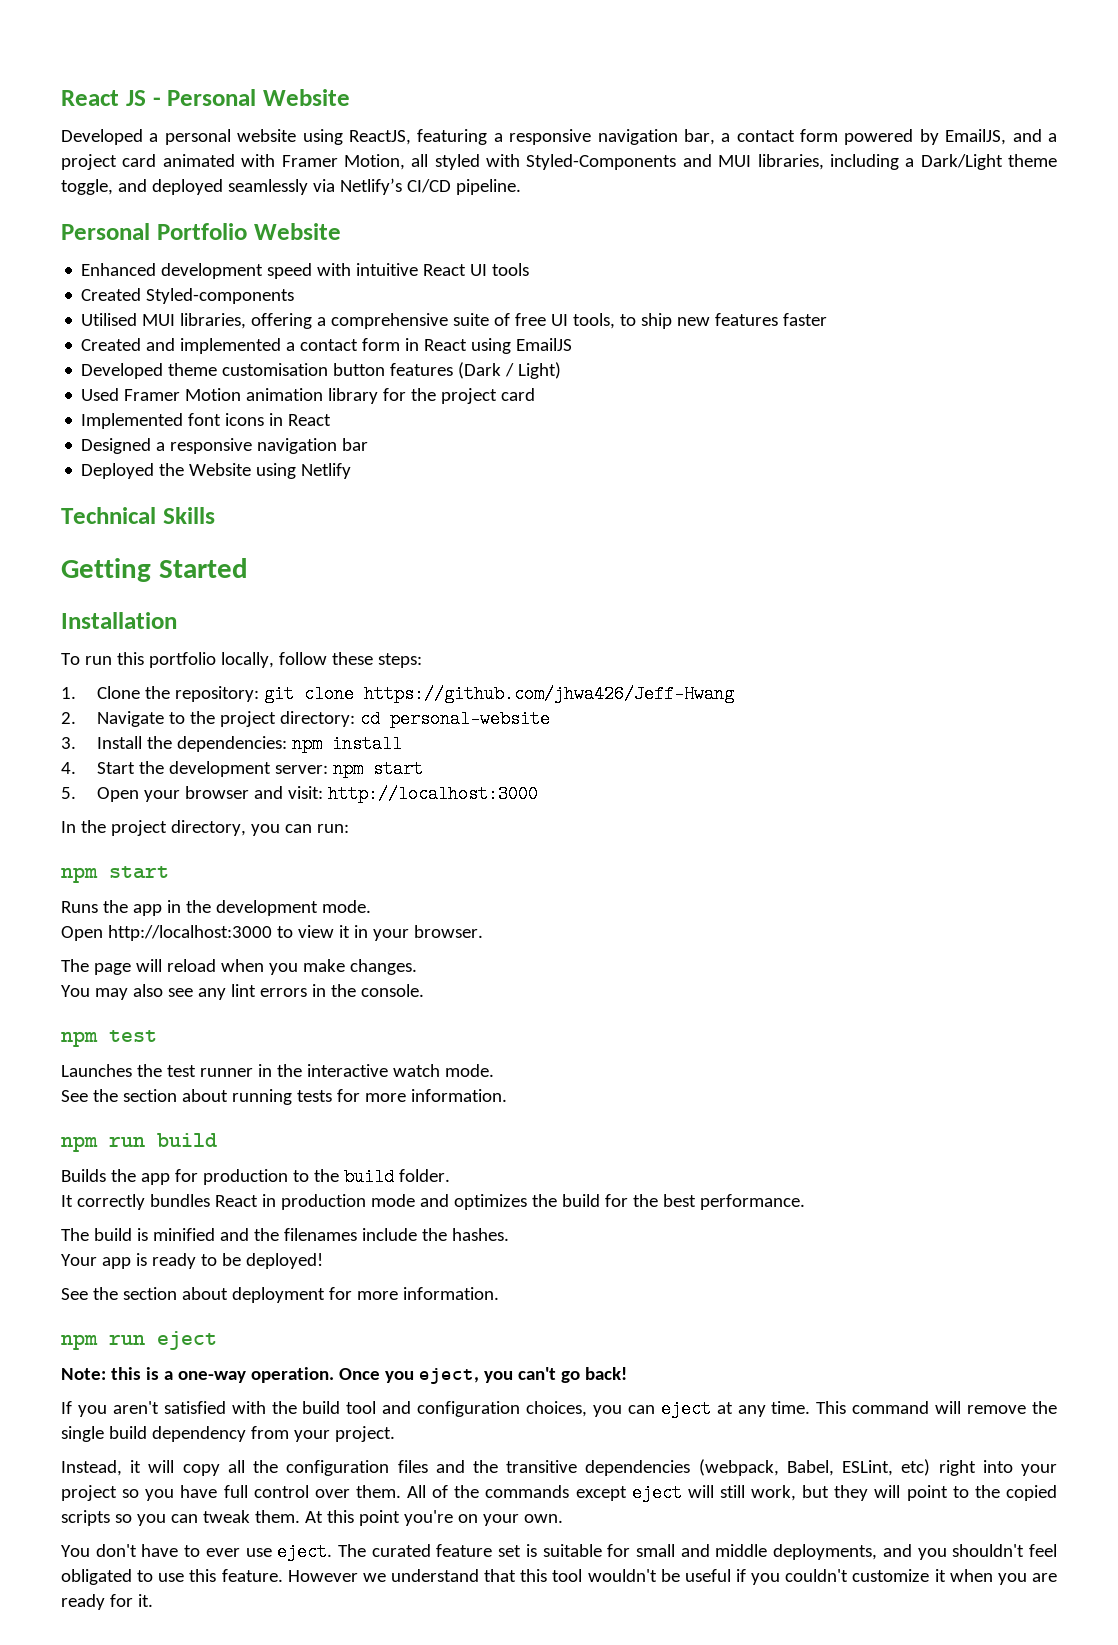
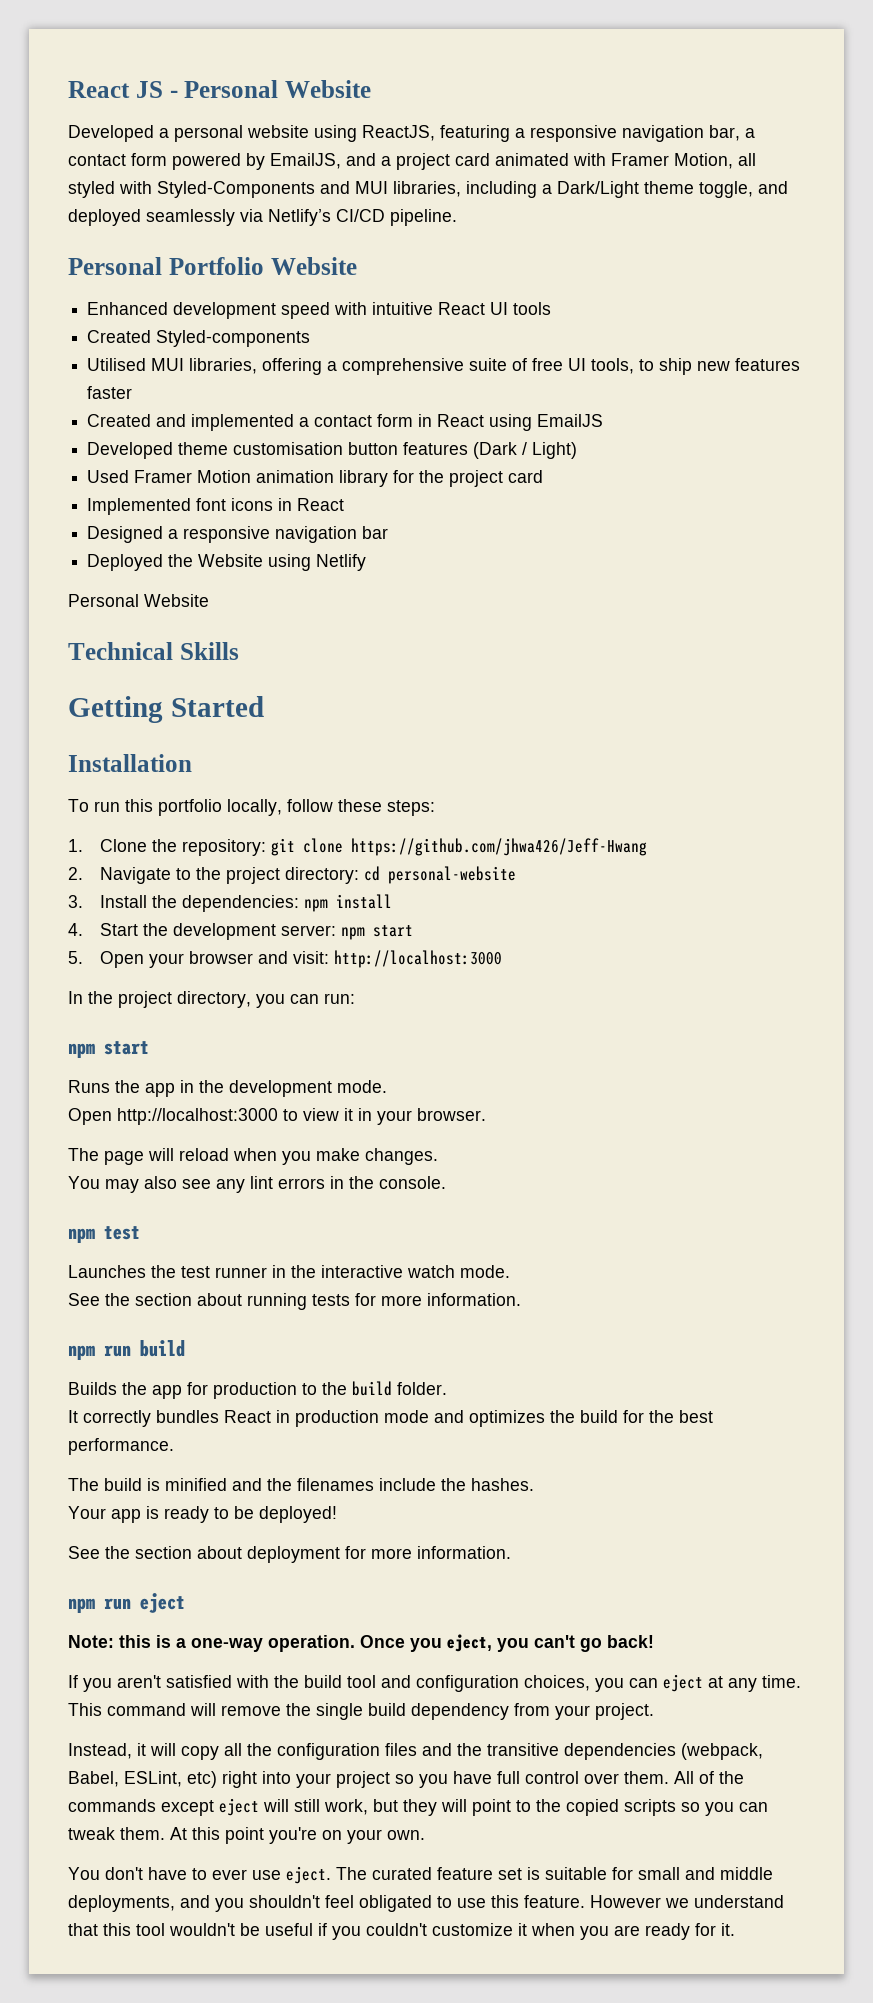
(352, 471) none -> [68,594,209,607] // Personal Website

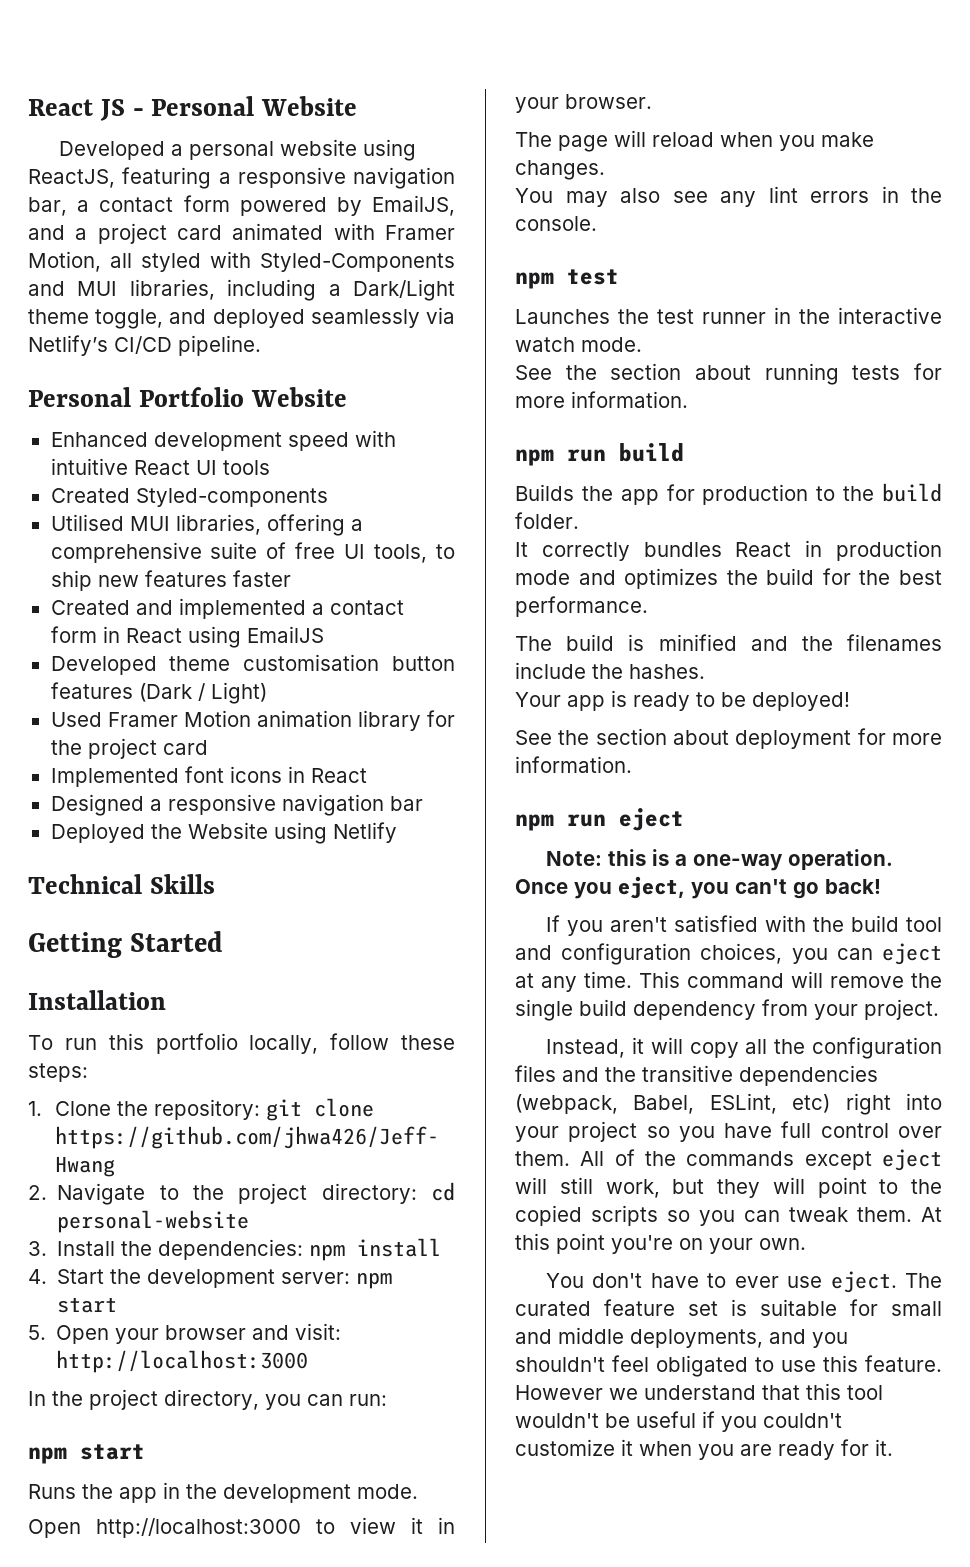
[68,594,209,607] // Personal Website -> (397, 832) none

